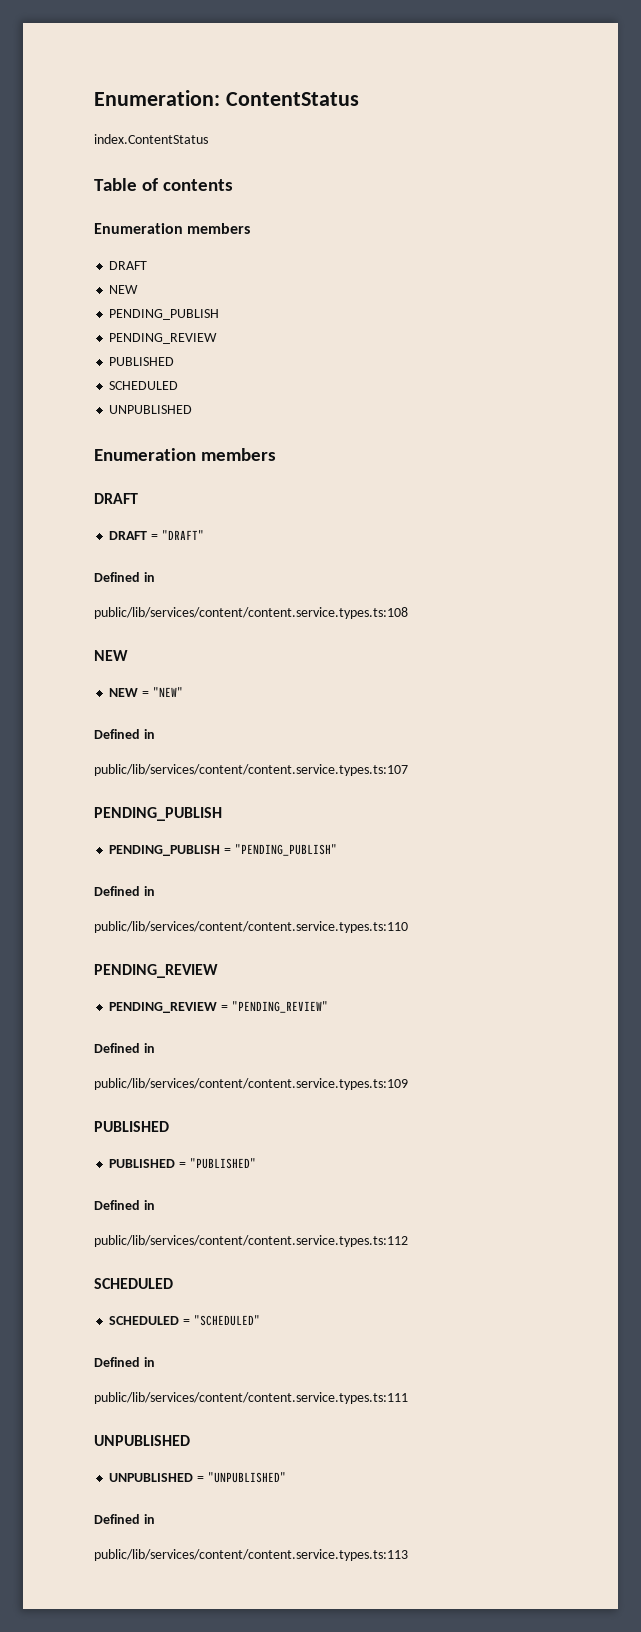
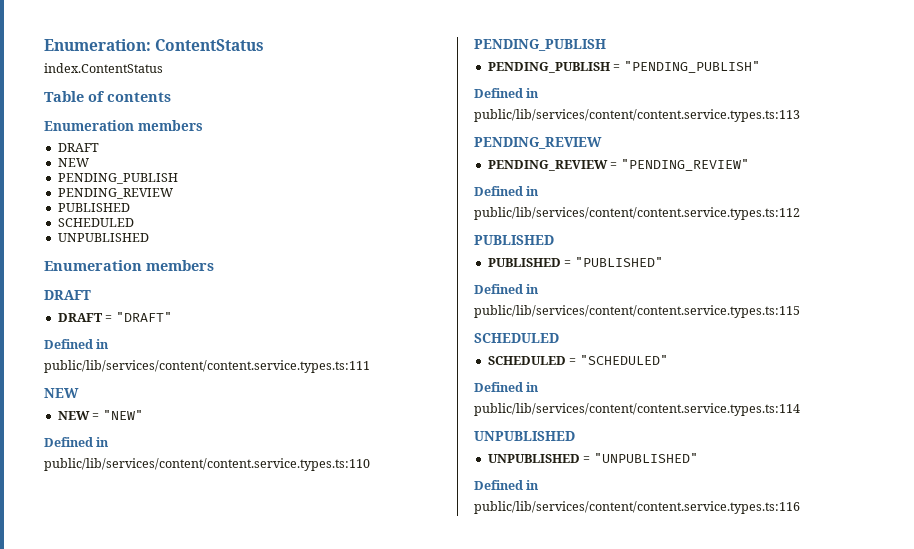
[94,607,408,619] public/lib/services/content/content.service.types.ts:108 -> [44,360,370,373] public/lib/services/content/content.service.types.ts:111
[94,764,408,776] public/lib/services/content/content.service.types.ts:107 -> [44,458,370,471] public/lib/services/content/content.service.types.ts:110
[94,921,408,933] public/lib/services/content/content.service.types.ts:110 -> [474,109,800,122] public/lib/services/content/content.service.types.ts:113
[94,1078,408,1090] public/lib/services/content/content.service.types.ts:109 -> [474,207,800,220] public/lib/services/content/content.service.types.ts:112
[94,1235,408,1247] public/lib/services/content/content.service.types.ts:112 -> [474,305,800,318] public/lib/services/content/content.service.types.ts:115
[94,1392,408,1404] public/lib/services/content/content.service.types.ts:111 -> [474,403,800,416] public/lib/services/content/content.service.types.ts:114
[94,1549,408,1561] public/lib/services/content/content.service.types.ts:113 -> [474,501,800,514] public/lib/services/content/content.service.types.ts:116

